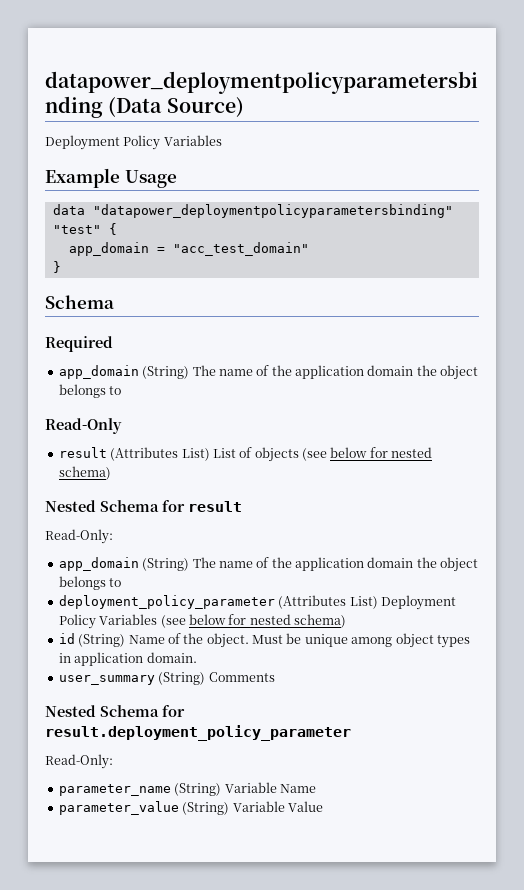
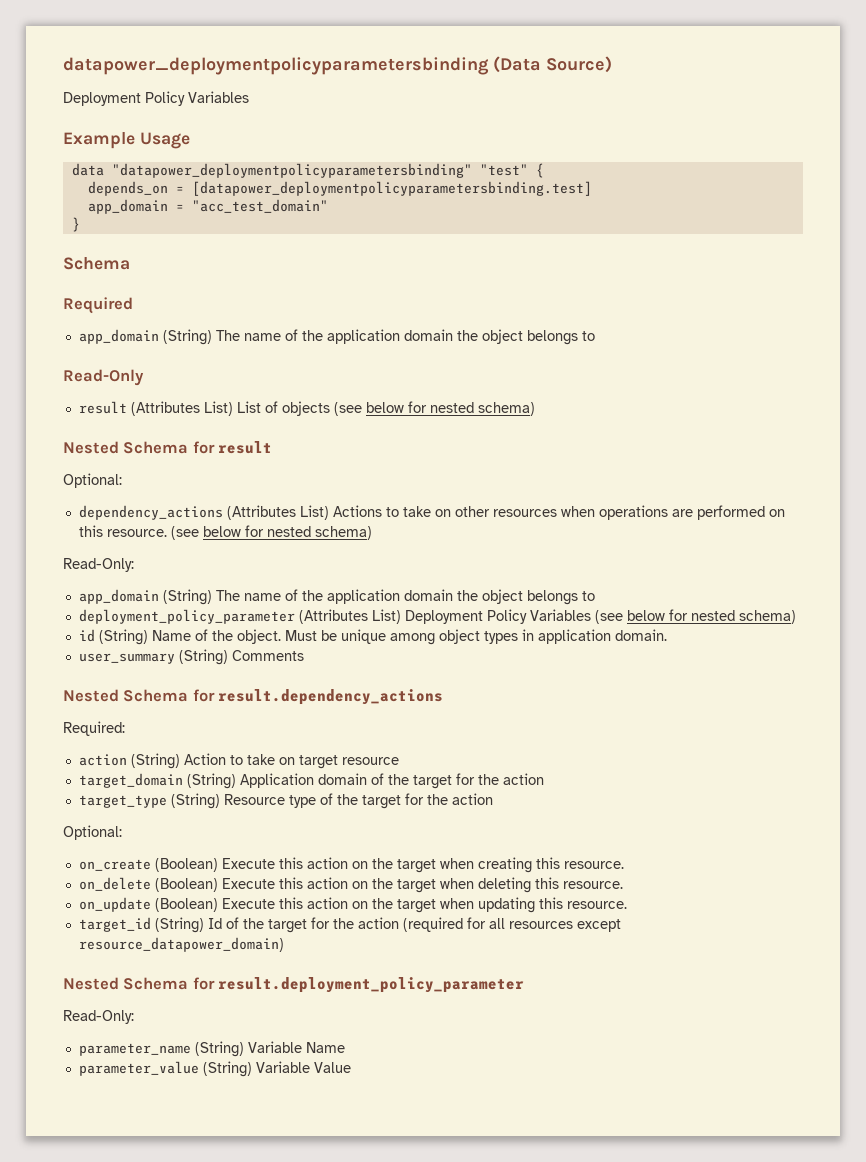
(117, 229) none -> [87,181,592,196] // depends_on = [datapower_deploymentpolicyparametersbinding.test]
(242, 506) none -> [63,473,122,488] [78,505,785,520] [78,525,372,540] // Optional: // dependency_actions (Attributes List) Actions to take on other resources when operations are performed on this resource. (see below for nested schema)
(275, 677) none -> [63,689,444,705] [63,721,125,736] [78,753,399,769] [78,773,544,789] [78,793,493,809] [63,825,122,840] [78,857,624,873] [78,877,623,893] [78,897,627,913] [78,917,621,933] [78,937,284,952] // Nested Schema for result.dependency_actions // Required: // action (String) Action to take on target resource // target_domain (String) Application domain of the target for the action // target_type (String) Resource type of the target for the action // Optional: // on_create (Boolean) Execute this action on the target when creating this resource. // on_delete (Boolean) Execute this action on the target when deleting this resource. // on_update (Boolean) Execute this action on the target when updating this resource. // target_id (String) Id of the target for the action (required for all resources except resource_datapower_domain)

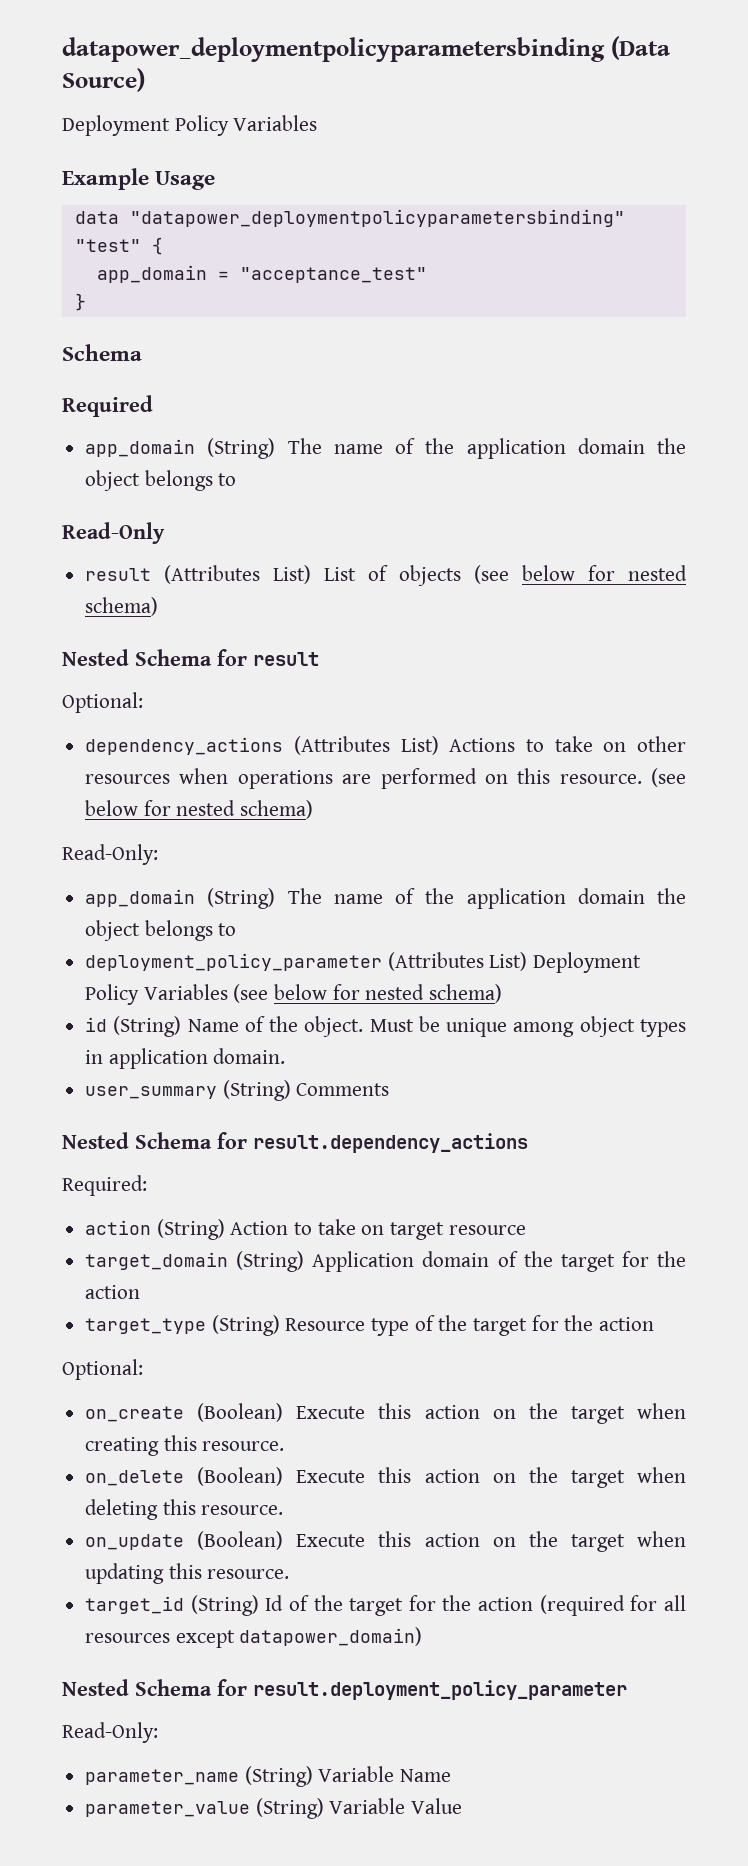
[87,181,592,196] // depends_on = [datapower_deploymentpolicyparametersbinding.test] -> (163, 246) none
[191,199,328,213] "acc_test_domain" -> [239,267,427,283] "acceptance_test"
[78,937,284,952] resource_datapower_domain) -> [239,1627,423,1646] datapower_domain)

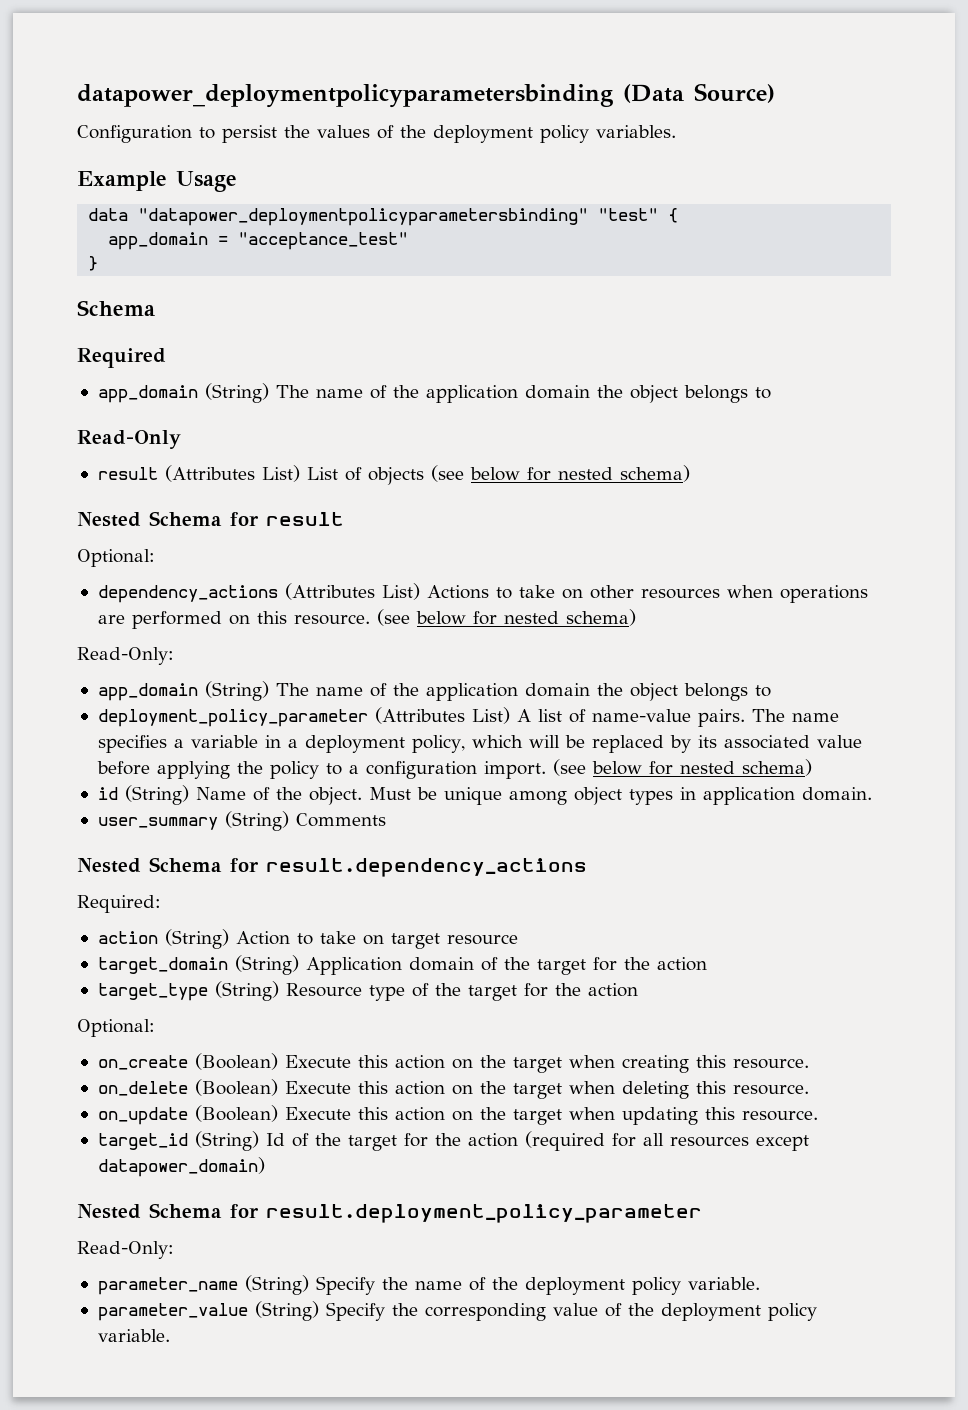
[62,115,318,136] Deployment Policy Variables -> [77,125,676,143] Configuration to persist the values of the deployment policy variables.
[533,952,642,973] [85,984,228,1005] Deployment Policy Variables -> [516,709,839,727] [97,735,862,753] [96,761,546,779] A list of name-value pairs. The name specifies a variable in a deployment policy, which will be replaced by its associated value before applying the policy to a configuration import.
[318,1766,452,1782] [85,1798,463,1819] Variable Name // parameter_value (String) Variable Value -> [315,1276,760,1295] [97,1301,817,1321] [97,1329,170,1342] Specify the name of the deployment policy variable. // parameter_value (String) Specify the corresponding value of the deployment policy variable.

